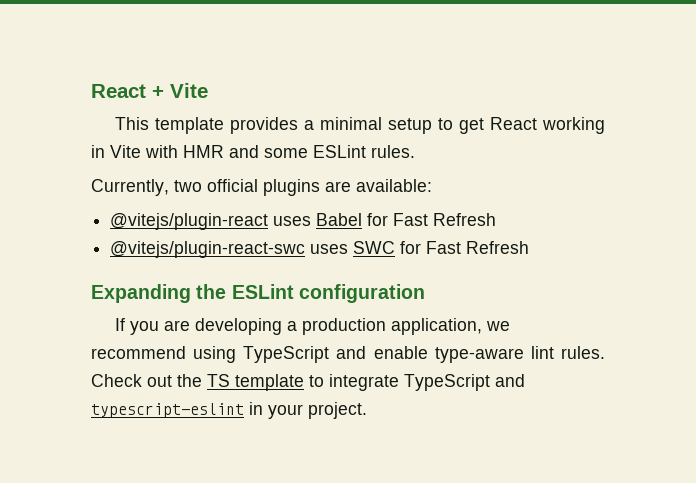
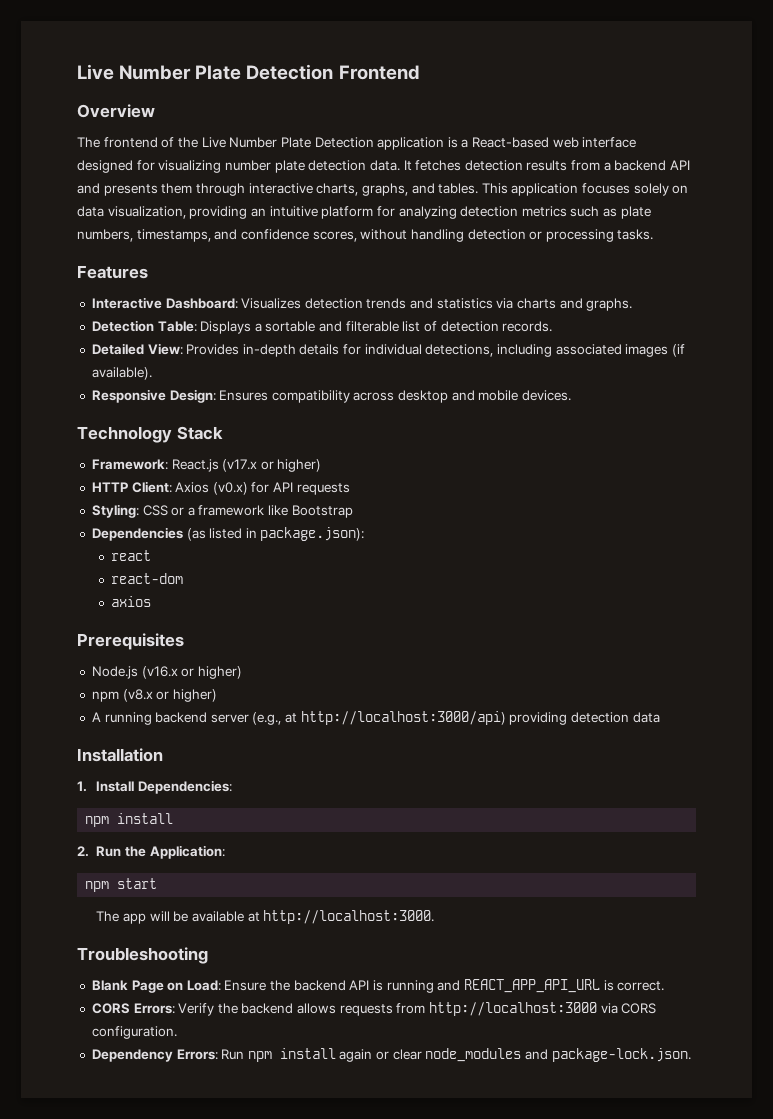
[91,83,208,98] [114,117,605,134] [91,145,415,158] [91,179,432,196] [110,213,497,230] [110,241,530,258] [91,284,425,303] [114,318,510,335] [91,346,606,363] [91,374,525,391] [91,402,367,419] React + Vite // This template provides a minimal setup to get React working in Vite with HMR and some ESLint rules. // Currently, two official plugins are available: // @vitejs/plugin-react uses Babel for Fast Refresh // @vitejs/plugin-react-swc uses SWC for Fast Refresh // Expanding the ESLint configuration // If you are developing a production application, we recommend using TypeScript and enable type-aware lint rules. Check out the TS template to integrate TypeScript and typescript-eslint in your project. -> [77,64,420,80] [77,104,155,118] [77,137,637,150] [77,160,691,173] [77,183,689,196] [77,206,651,219] [77,229,654,242] [77,265,148,279] [91,297,633,311] [91,320,553,334] [91,343,685,357] [91,367,152,380] [91,389,572,403] [77,426,223,443] [91,459,322,472] [91,481,350,495] [91,504,353,518] [91,527,365,541] [111,550,152,561] [111,573,184,584] [111,596,152,607] [77,633,184,650] [91,666,242,679] [91,689,217,702] [91,711,660,725] [77,748,163,762] [77,780,232,794] [85,813,174,827] [77,845,225,859] [85,878,158,892] [96,910,435,924] [77,947,208,964] [91,979,665,993] [91,1002,657,1016] [91,1026,177,1039] [91,1048,691,1062] Live Number Plate Detection Frontend // Overview // The frontend of the Live Number Plate Detection application is a React-based web interface designed for visualizing number plate detection data. It fetches detection results from a backend API and presents them through interactive charts, graphs, and tables. This application focuses solely on data visualization, providing an intuitive platform for analyzing detection metrics such as plate numbers, timestamps, and confidence scores, without handling detection or processing tasks. // Features // Interactive Dashboard: Visualizes detection trends and statistics via charts and graphs. // Detection Table: Displays a sortable and filterable list of detection records. // Detailed View: Provides in-depth details for individual detections, including associated images (if available). // Responsive Design: Ensures compatibility across desktop and mobile devices. // Technology Stack // Framework: React.js (v17.x or higher) // HTTP Client: Axios (v0.x) for API requests // Styling: CSS or a framework like Bootstrap // Dependencies (as listed in package.json): // react // react-dom // axios // Prerequisites // Node.js (v16.x or higher) // npm (v8.x or higher) // A running backend server (e.g., at http://localhost:3000/api) providing detection data // Installation // 1. Install Dependencies: // npm install // 2. Run the Application: // npm start // The app will be available at http://localhost:3000. // Troubleshooting // Blank Page on Load: Ensure the backend API is running and REACT_APP_API_URL is correct. // CORS Errors: Verify the backend allows requests from http://localhost:3000 via CORS configuration. // Dependency Errors: Run npm install again or clear node_modules and package-lock.json.

